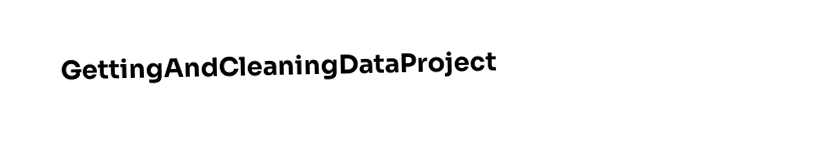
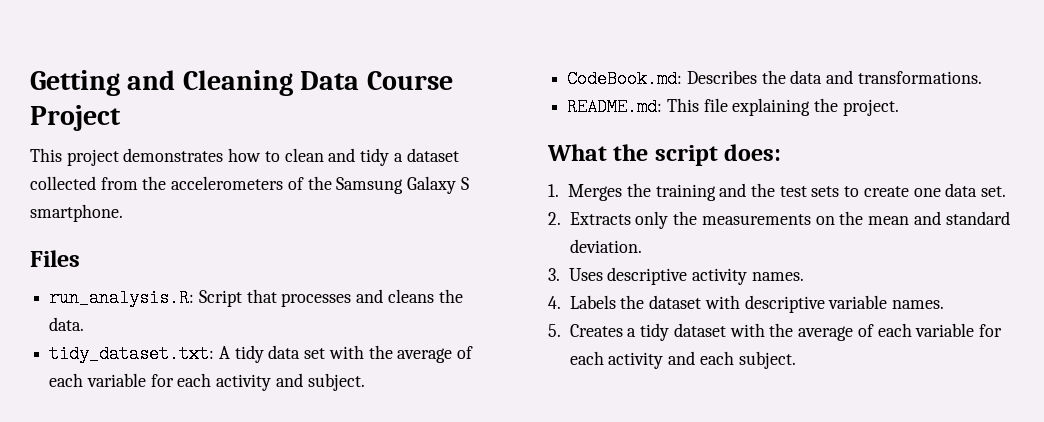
[60,50,497,86] GettingAndCleaningDataProject -> [30,70,453,96] [30,105,121,131] [30,148,459,166] [30,176,469,194] [30,204,123,222] [30,250,80,267] [49,289,463,307] [49,317,85,331] [49,345,474,363] [49,373,365,391] [567,70,982,88] [567,98,899,116] [547,144,782,166] [548,183,1007,201] [548,211,1010,229] [569,239,642,253] [548,267,804,285] [548,295,945,313] [548,323,1002,341] [569,351,796,369] Getting and Cleaning Data Course Project // This project demonstrates how to clean and tidy a dataset collected from the accelerometers of the Samsung Galaxy S smartphone. // Files // run_analysis.R: Script that processes and cleans the data. // tidy_dataset.txt: A tidy data set with the average of each variable for each activity and subject. // CodeBook.md: Describes the data and transformations. // README.md: This file explaining the project. // What the script does: // 1. Merges the training and the test sets to create one data set. // 2. Extracts only the measurements on the mean and standard deviation. // 3. Uses descriptive activity names. // 4. Labels the dataset with descriptive variable names. // 5. Creates a tidy dataset with the average of each variable for each activity and each subject.

